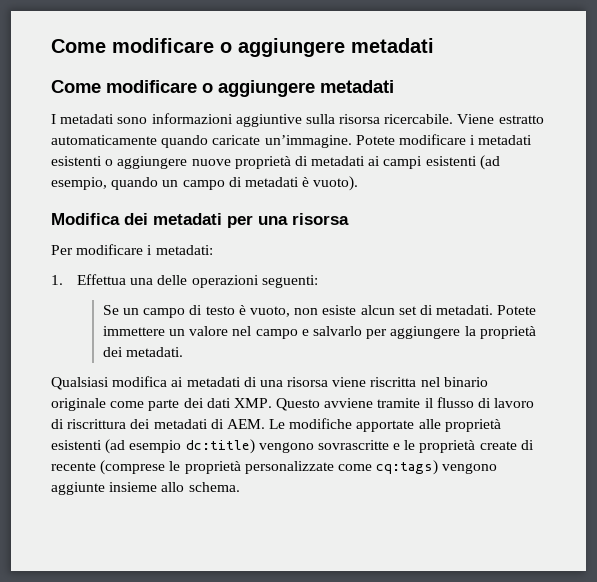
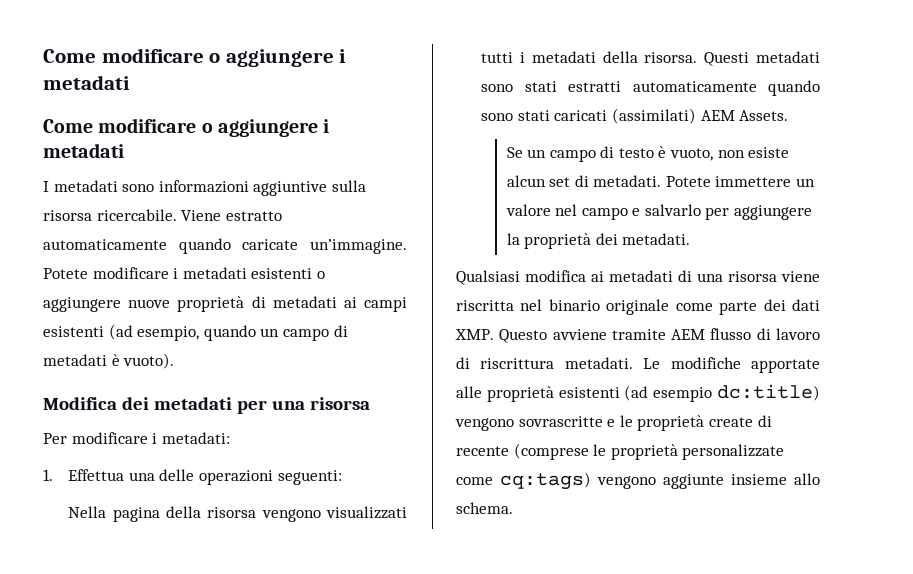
[51,38,345,57] Come modificare o aggiungere -> [43,48,347,67] Come modificare o aggiungere i
(315, 88) none -> [323,119,330,133] i
(318, 281) none -> [68,506,407,522] [481,51,820,66] [481,80,820,96] [481,108,789,124] // Nella pagina della risorsa vengono visualizzati tutti i metadati della risorsa. Questi metadati sono stati estratti automaticamente quando sono stati caricati (assimilati) AEM Assets.
[424,398,433,408] il -> [671,329,706,340] AEM
[130,419,265,429] dei metadati di AEM. -> [564,357,633,369] metadati.

